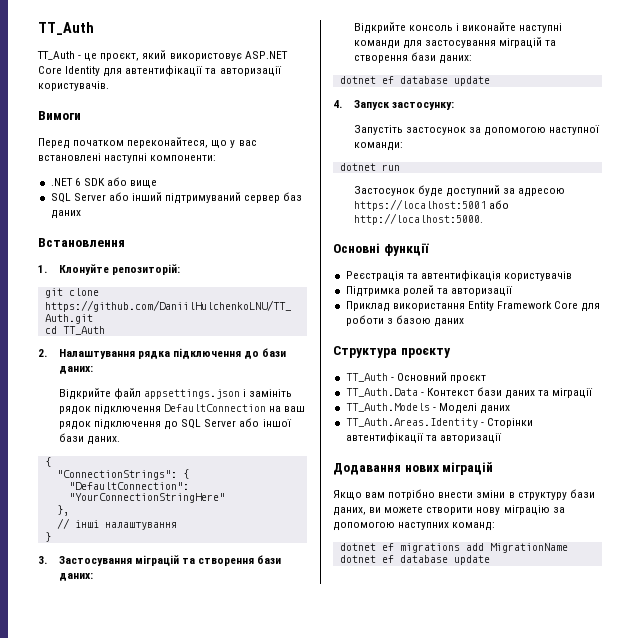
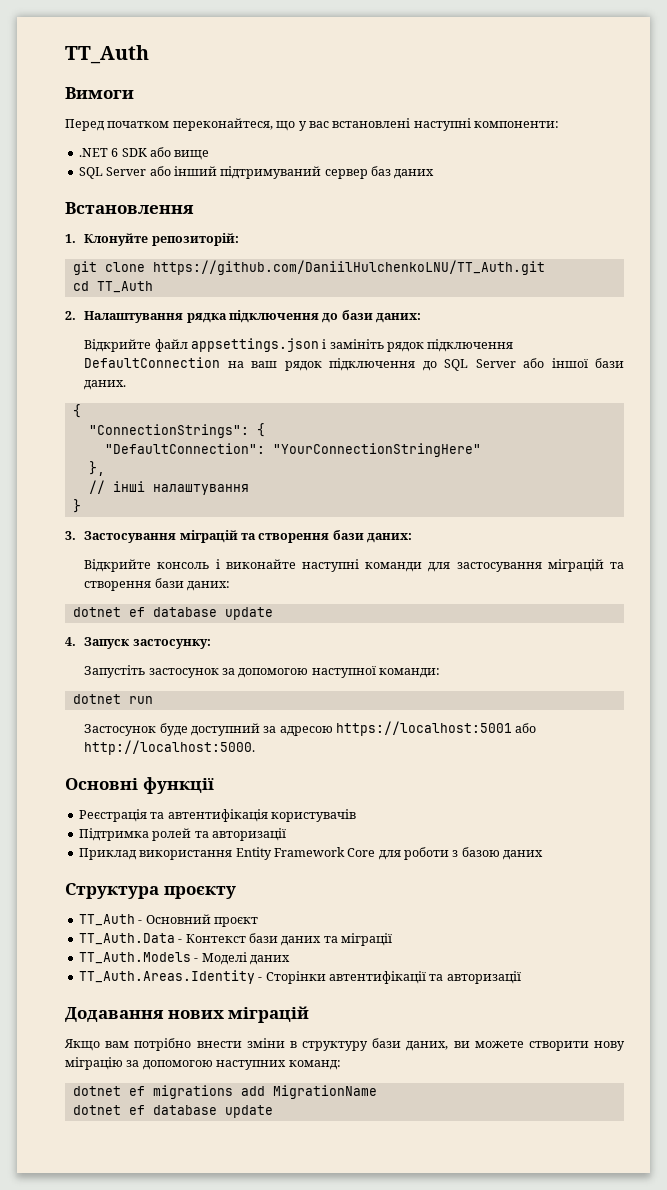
[38,22,94,35] [37,50,288,61] [38,65,282,77] [38,81,109,91] TT_Auth // TT_Auth - це проєкт, який використовує ASP.NET Core Identity для автентифікації та авторизації користувачів. -> [65,45,149,64] TT_Auth

